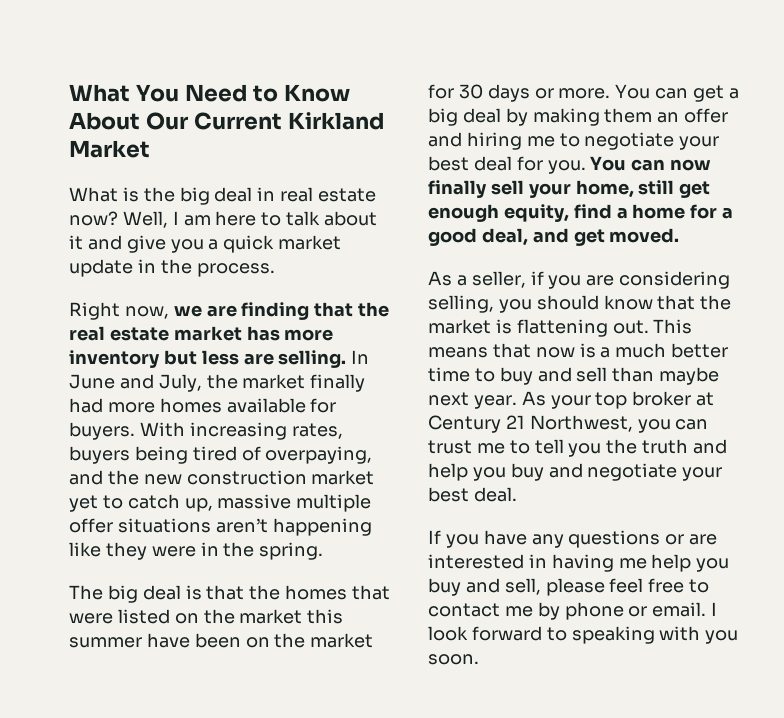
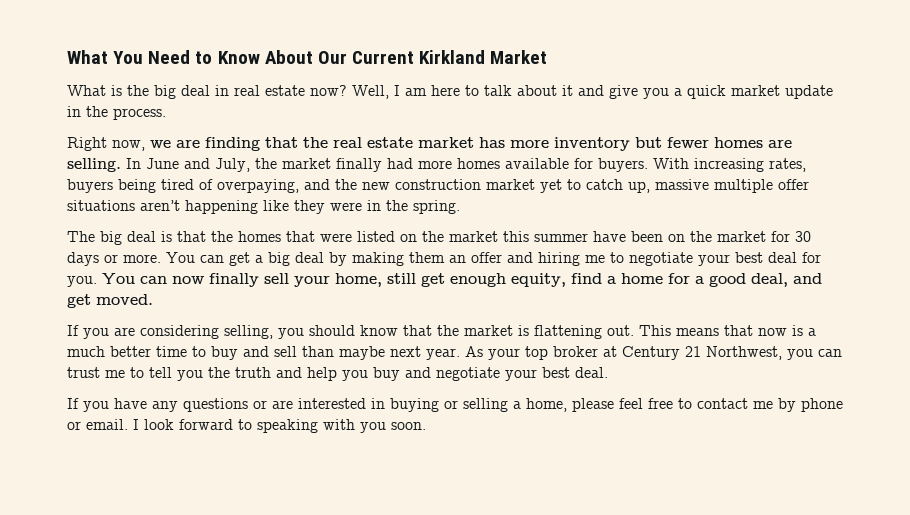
[201,350,239,365] less -> [667,137,763,148] fewer homes
[428,271,544,288] As a seller, if -> [67,325,79,336] If
[551,554,730,572] [428,578,541,596] having me help you buy and sell, -> [390,398,567,412] buying or selling a home,

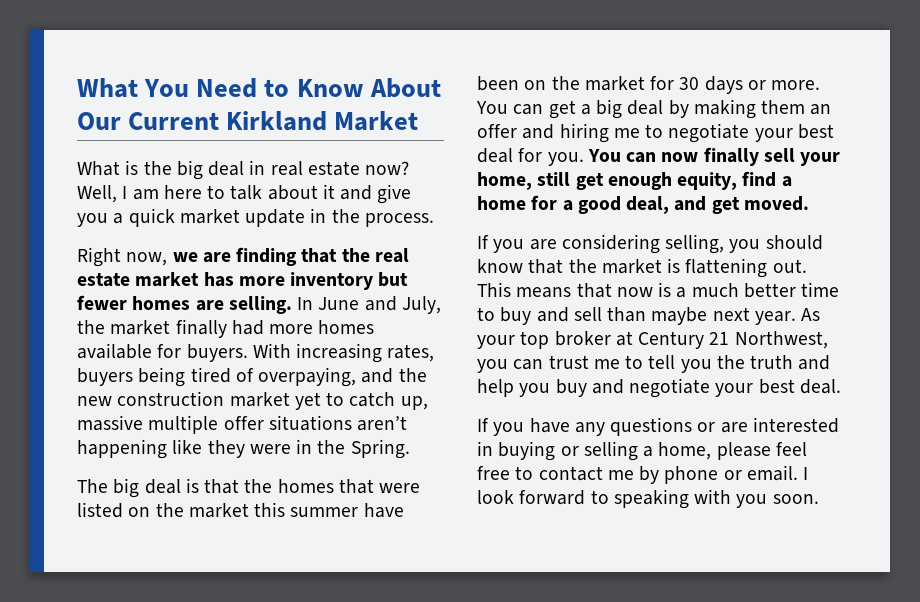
[413,200,460,214] spring. -> [350,439,410,459] Spring.

